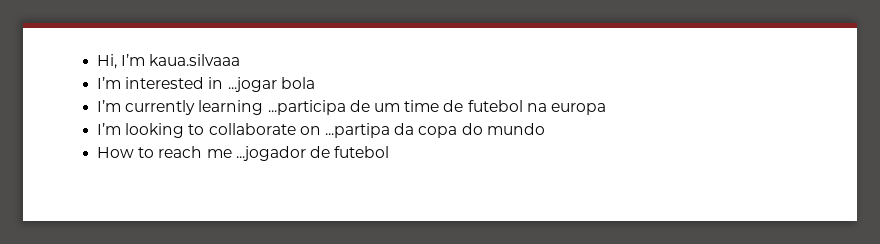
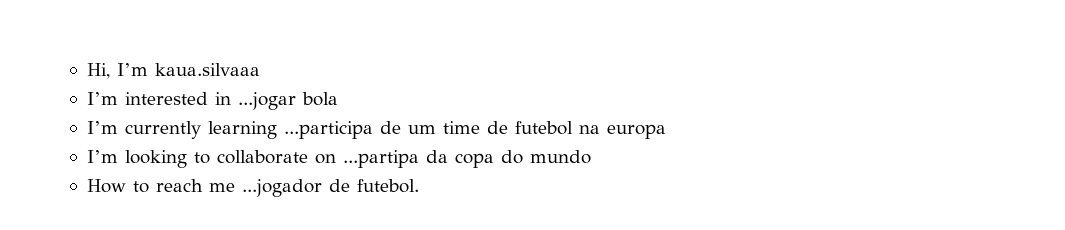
[334,146,390,158] futebol -> [356,179,419,193] futebol.

